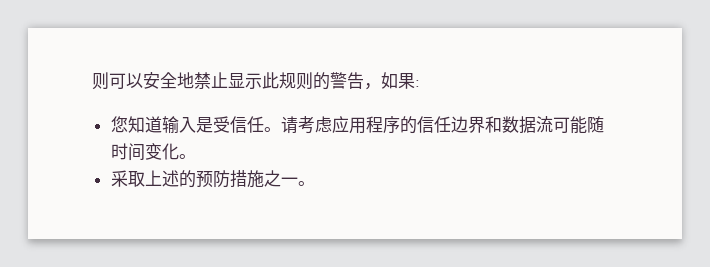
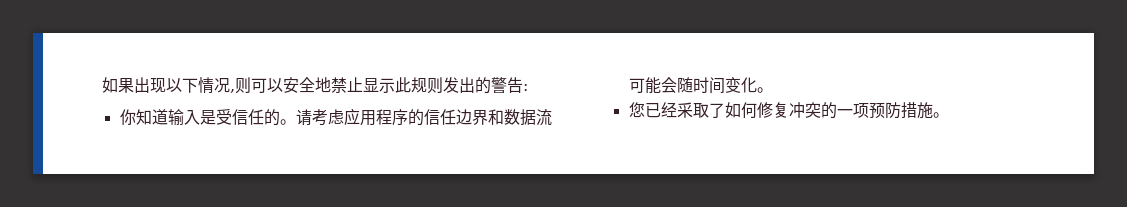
(92, 81) none -> [102,77,235,94] 如果出现以下情况,
[313,72,415,90] 的警告，如果 -> [443,77,523,94] 发出的警告
[110,116,128,133] 您 -> [119,109,136,125] 你
(264, 124) none -> [263,109,280,126] 的
(587, 125) none -> [660,77,677,93] 会
[110,170,196,188] 采取上述的 -> [628,102,869,119] 您已经采取了如何修复冲突的一项
[263,170,298,187] 之一 -> (933, 110) none

